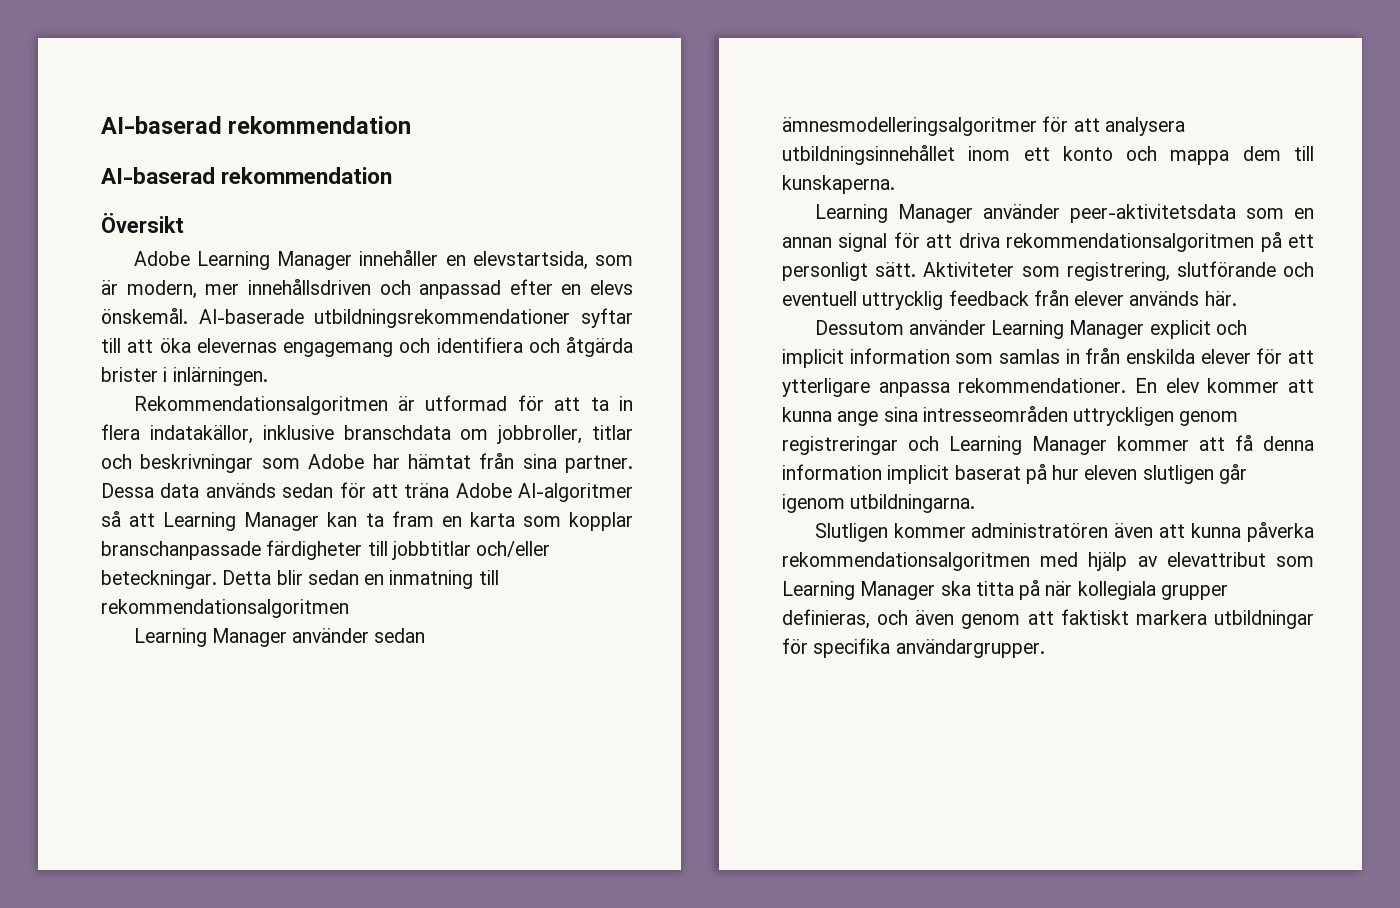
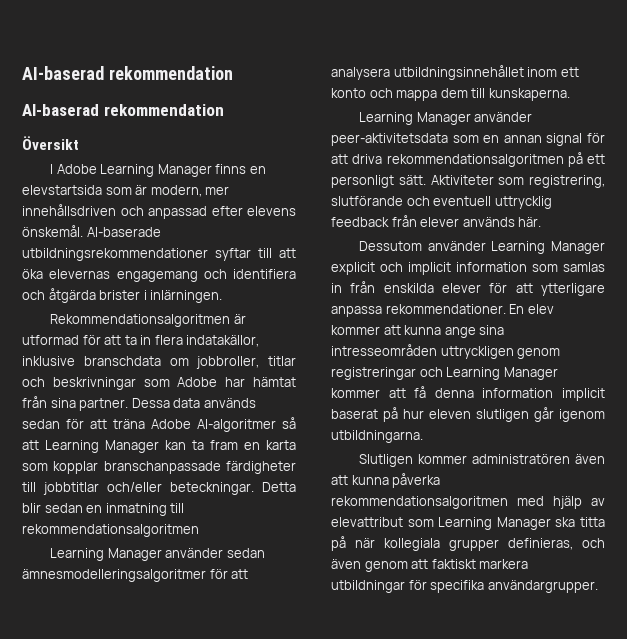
(184, 223) none -> [50,164,54,174] I
[359,250,588,270] innehåller en elevstartsida, -> [215,164,266,174] [22,185,102,195] finns en elevstartsida
[561,280,633,295] en elevs -> [247,206,296,216] elevens

